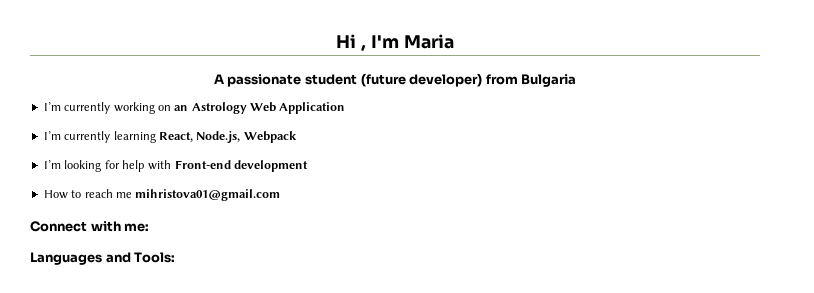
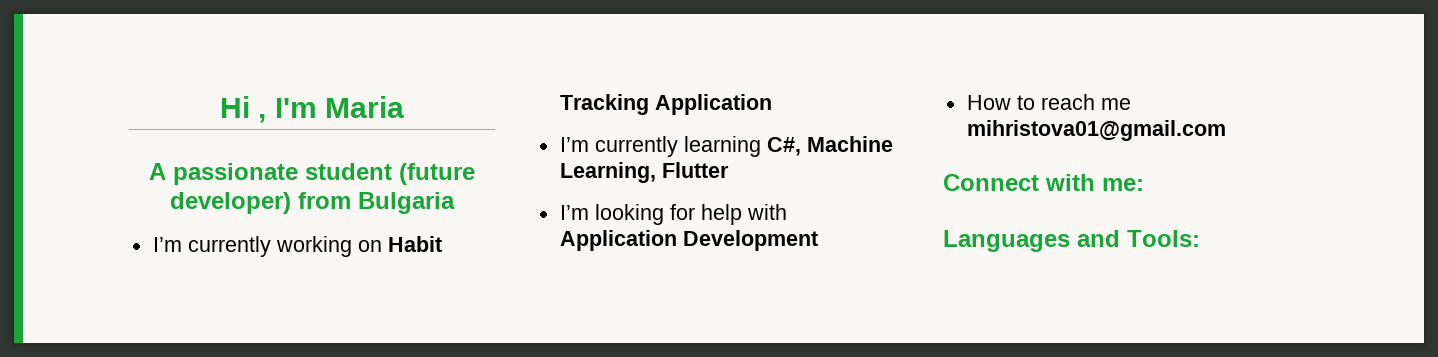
[174,102,276,114] an Astrology Web -> [387,236,442,252] [559,94,649,115] Habit Tracking
[158,131,297,143] React, Node.js, Webpack -> [766,136,893,156] [559,162,729,183] C#, Machine Learning, Flutter
[174,160,308,172] Front-end development -> [559,230,818,251] Application Development

